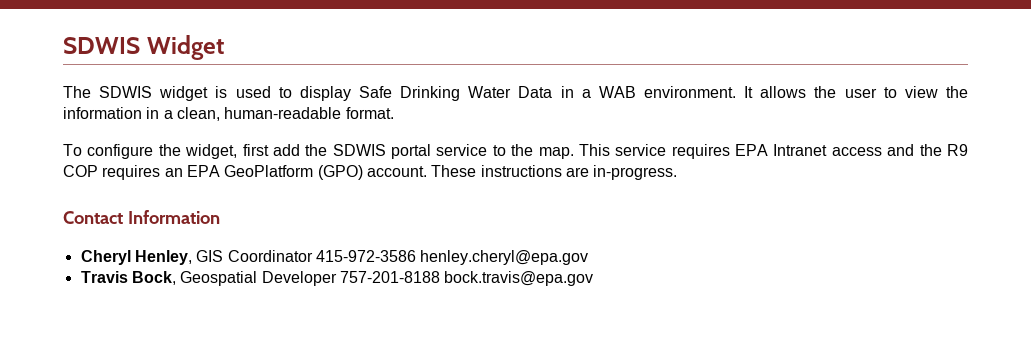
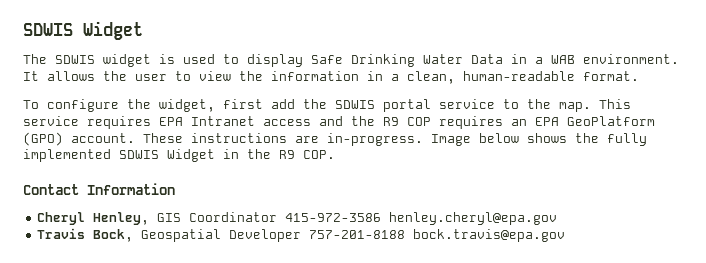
(678, 172) none -> [431,133,647,146] [23,149,335,162] Image below shows the fully implemented SDWIS Widget in the R9 COP.

